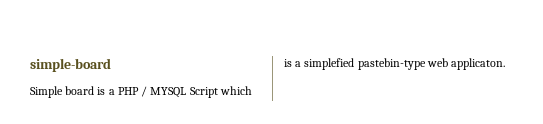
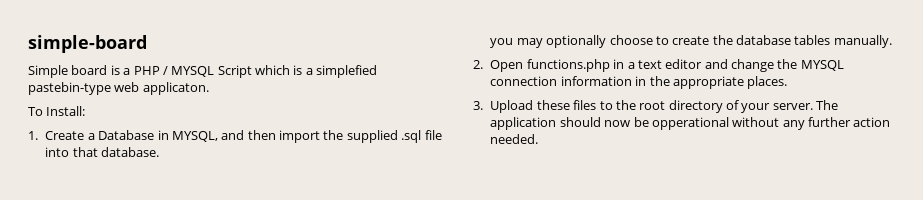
(506, 64) none -> [28,106,86,116] [28,130,442,143] [45,147,160,157] [490,35,892,48] [473,59,844,72] [490,76,788,89] [473,100,839,113] [490,117,891,130] [490,134,539,144] // To Install: // 1. Create a Database in MYSQL, and then import the supplied .sql file into that database. // you may optionally choose to create the database tables manually. // 2. Open functions.php in a text editor and change the MYSQL connection information in the appropriate places. // 3. Upload these files to the root directory of your server. The application should now be opperational without any further action needed.

